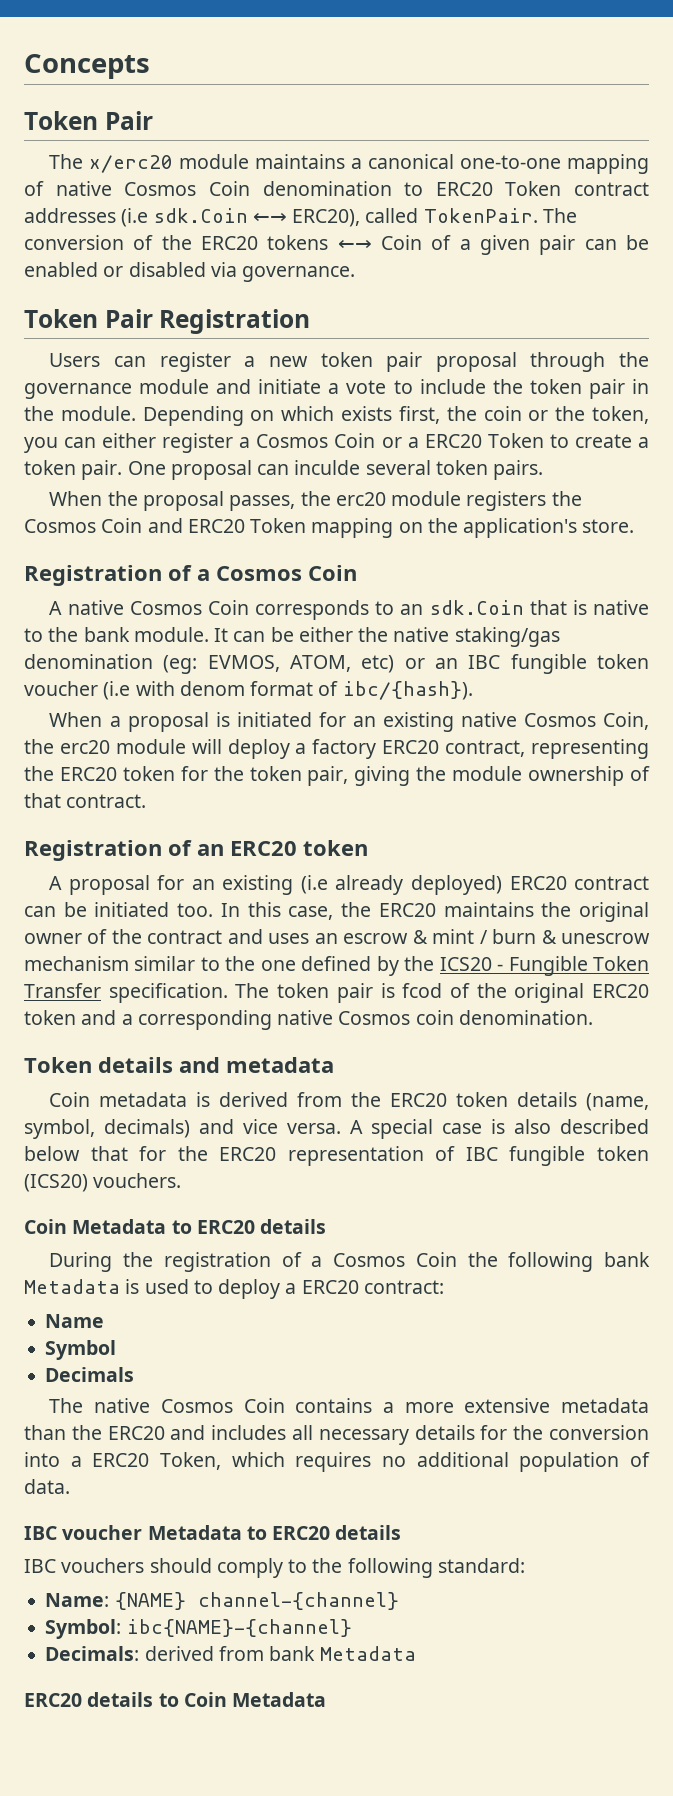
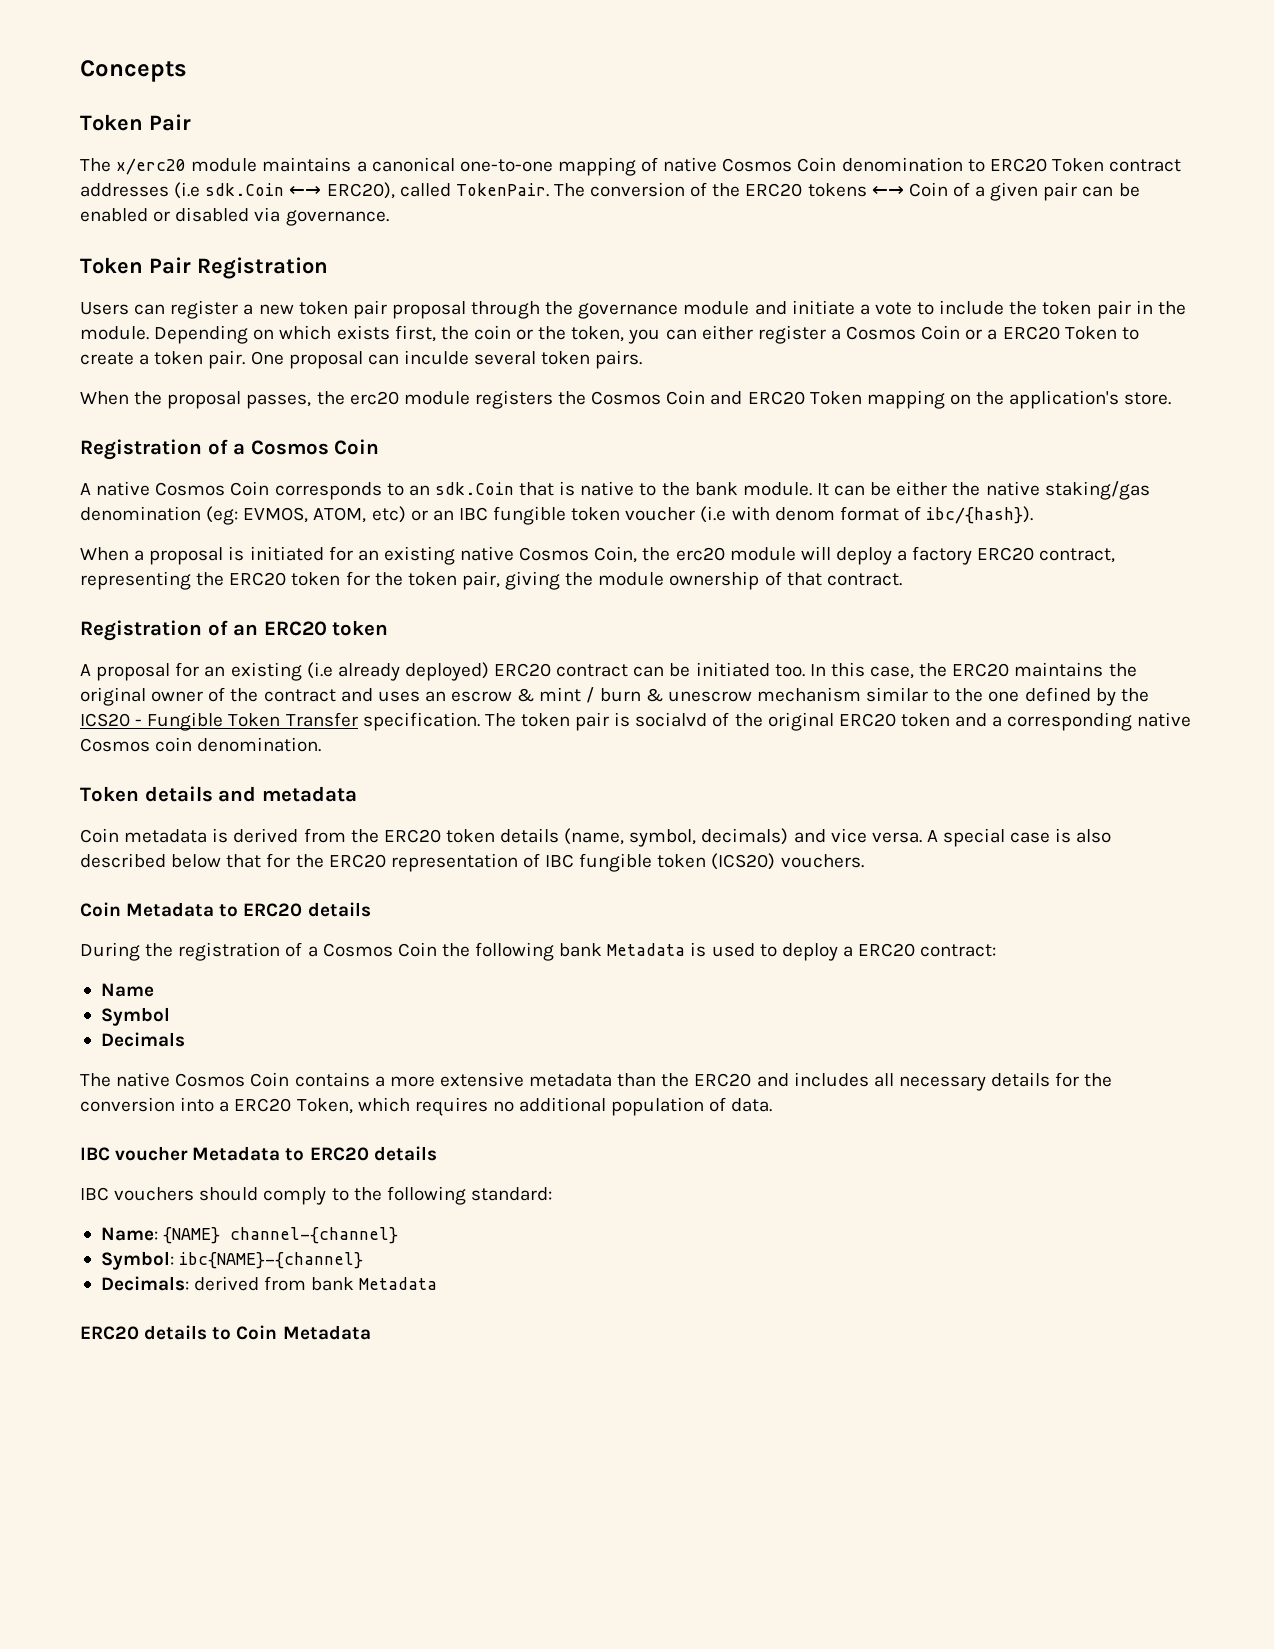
[402,983,443,998] fcod -> [635,712,708,727] socialvd

